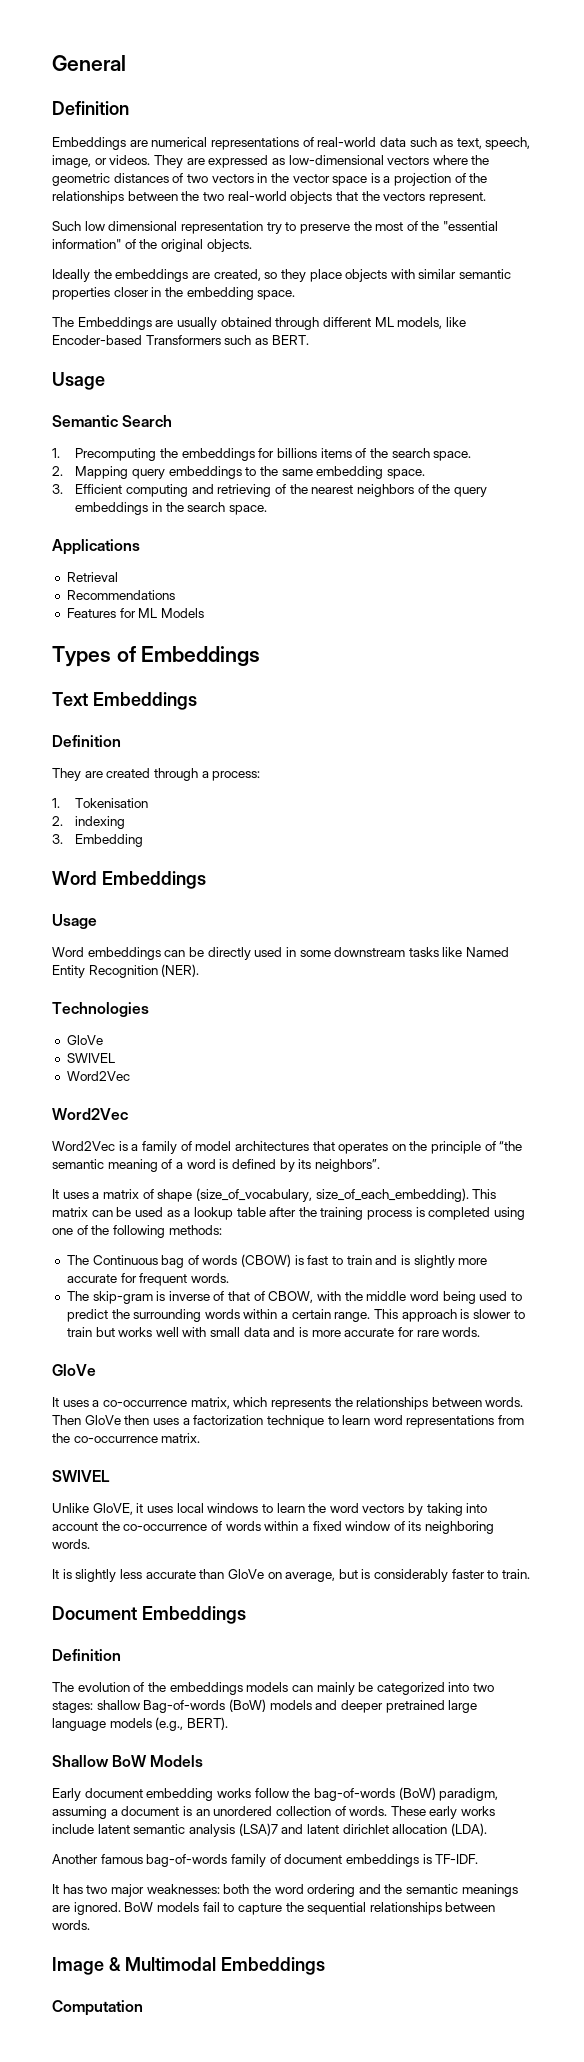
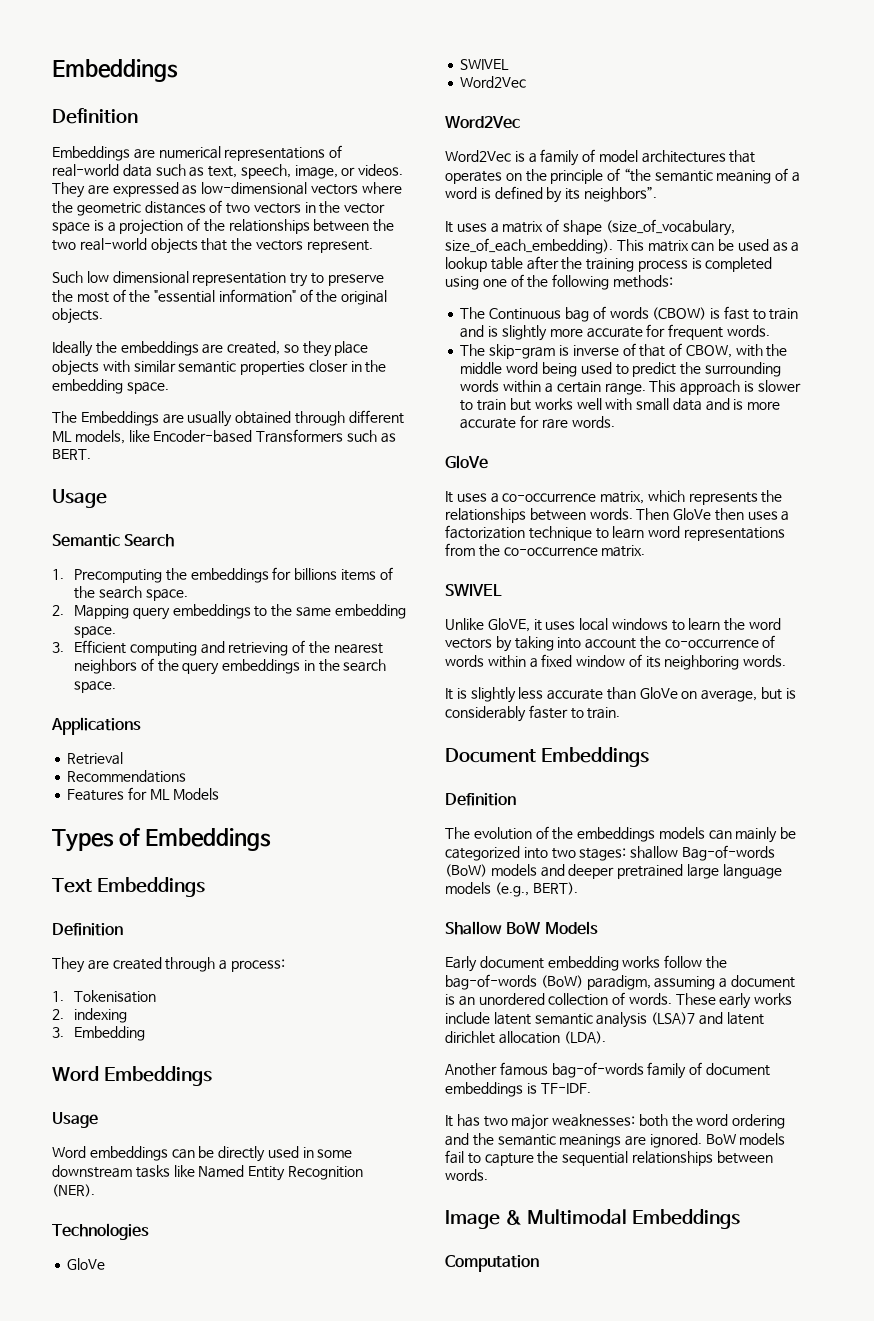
[52,55,126,71] General -> [52,59,178,82] Embeddings

